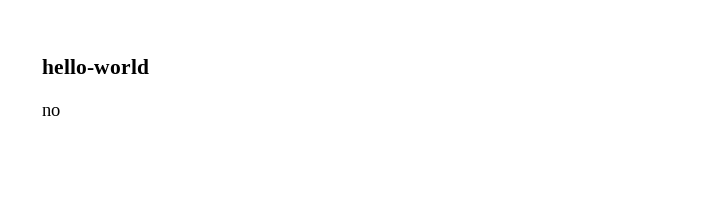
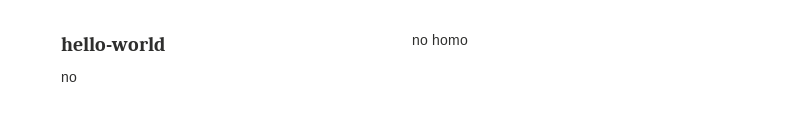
(60, 111) none -> [412,34,468,45] // no homo

